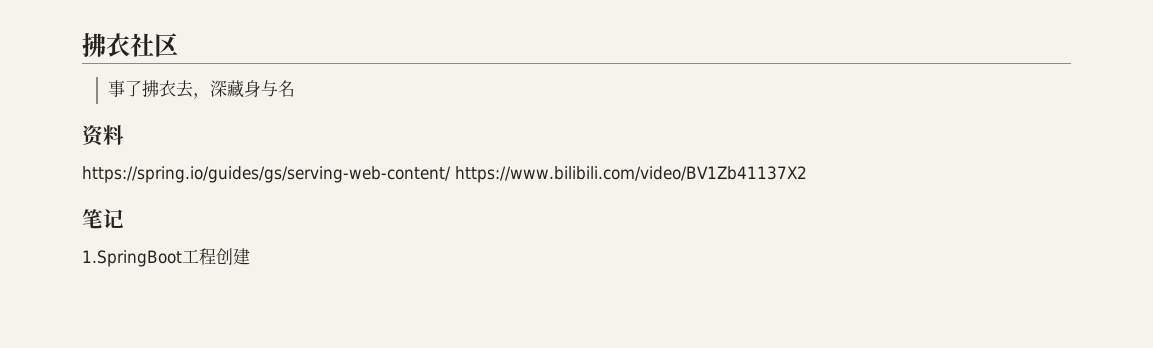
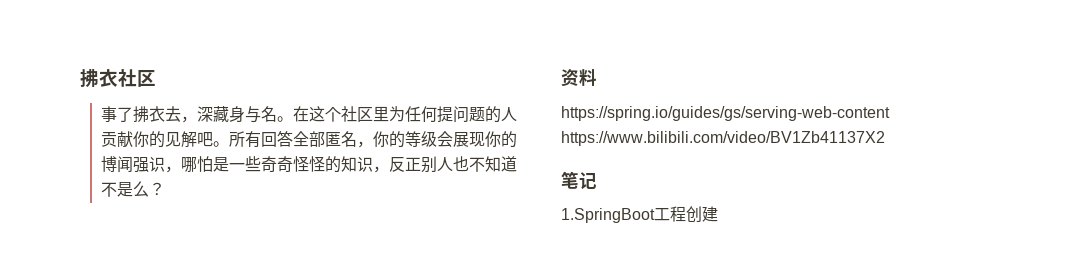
(295, 88) none -> [276,106,517,123] [100,131,517,148] [100,156,517,173] [100,181,165,197] 。在这个社区里为任何提问题的人贡献你的见解吧。所有回答全部匿名，你的等级会展现你的博闻强识，哪怕是一些奇奇怪怪的知识，反正别人也不知道不是么？
[82,166,451,183] https://spring.io/guides/gs/serving-web-content/ -> [561,106,890,121] https://spring.io/guides/gs/serving-web-content

